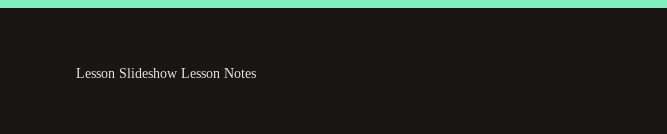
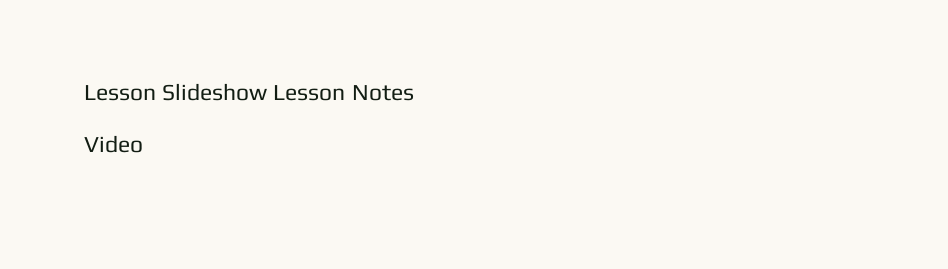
(256, 73) none -> [84,135,143,153] // Video

